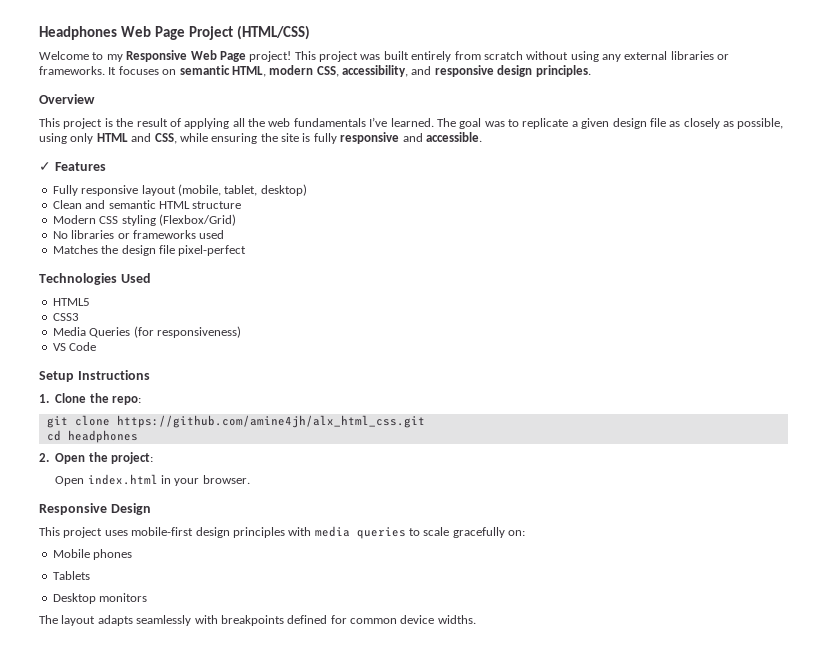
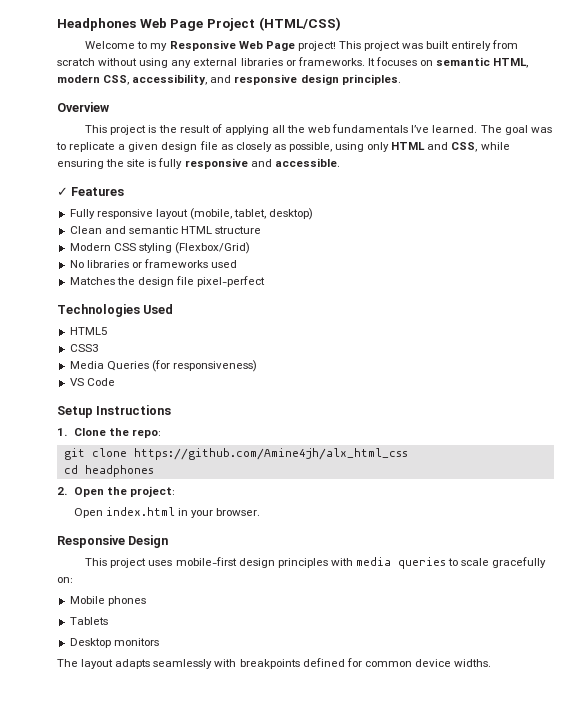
[116,415,425,428] https://github.com/amine4jh/alx_html_css.git -> [133,448,408,460] https://github.com/Amine4jh/alx_html_css

